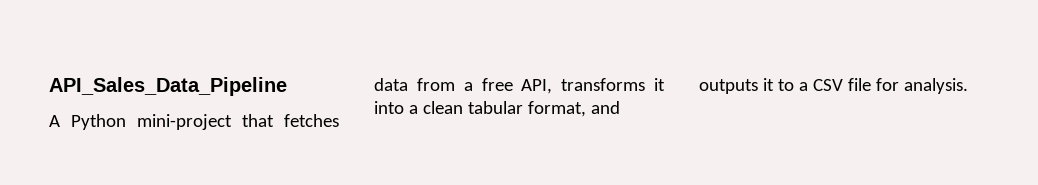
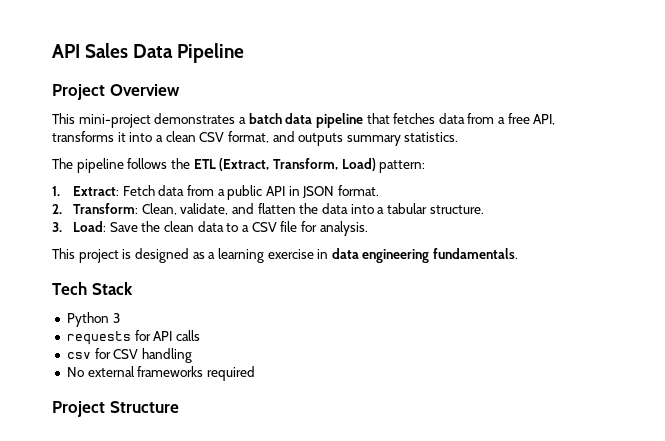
[49,77,287,96] [49,114,232,130] API_Sales_Data_Pipeline // A Python mini-project -> [52,43,245,63] [52,84,180,100] [52,113,363,128] API Sales Data Pipeline // Project Overview // This mini-project demonstrates a batch data pipeline
[467,101,523,114] tabular -> [199,132,225,142] CSV
[762,78,774,91] it -> [346,132,459,146] [52,158,426,173] [52,185,379,200] [52,203,484,215] [52,221,224,232] summary statistics. // The pipeline follows the ETL (Extract, Transform, Load) pattern: // 1. Extract: Fetch data from a public API in JSON format. // 2. Transform: Clean, validate, and flatten the data into a tabular structure. // 3. Load: Save the clean data
(968, 86) none -> [52,248,519,263] [52,282,133,295] [66,312,120,327] [66,330,200,345] [66,348,192,363] [66,366,255,381] [52,401,179,417] // This project is designed as a learning exercise in data engineering fundamentals. // Tech Stack // Python 3 // requests for API calls // csv for CSV handling // No external frameworks required // Project Structure

